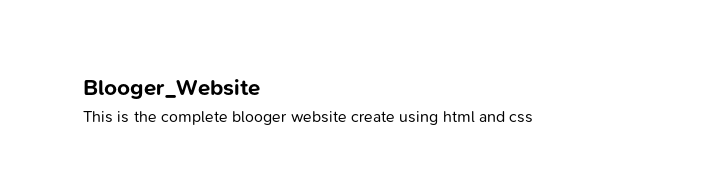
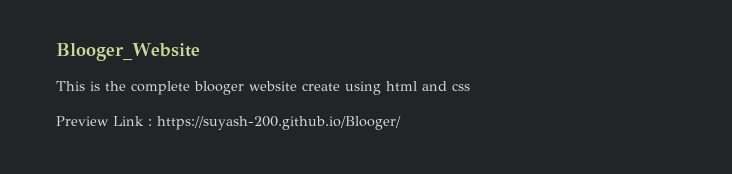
(534, 118) none -> [56,116,401,130] // Preview Link : https://suyash-200.github.io/Blooger/

